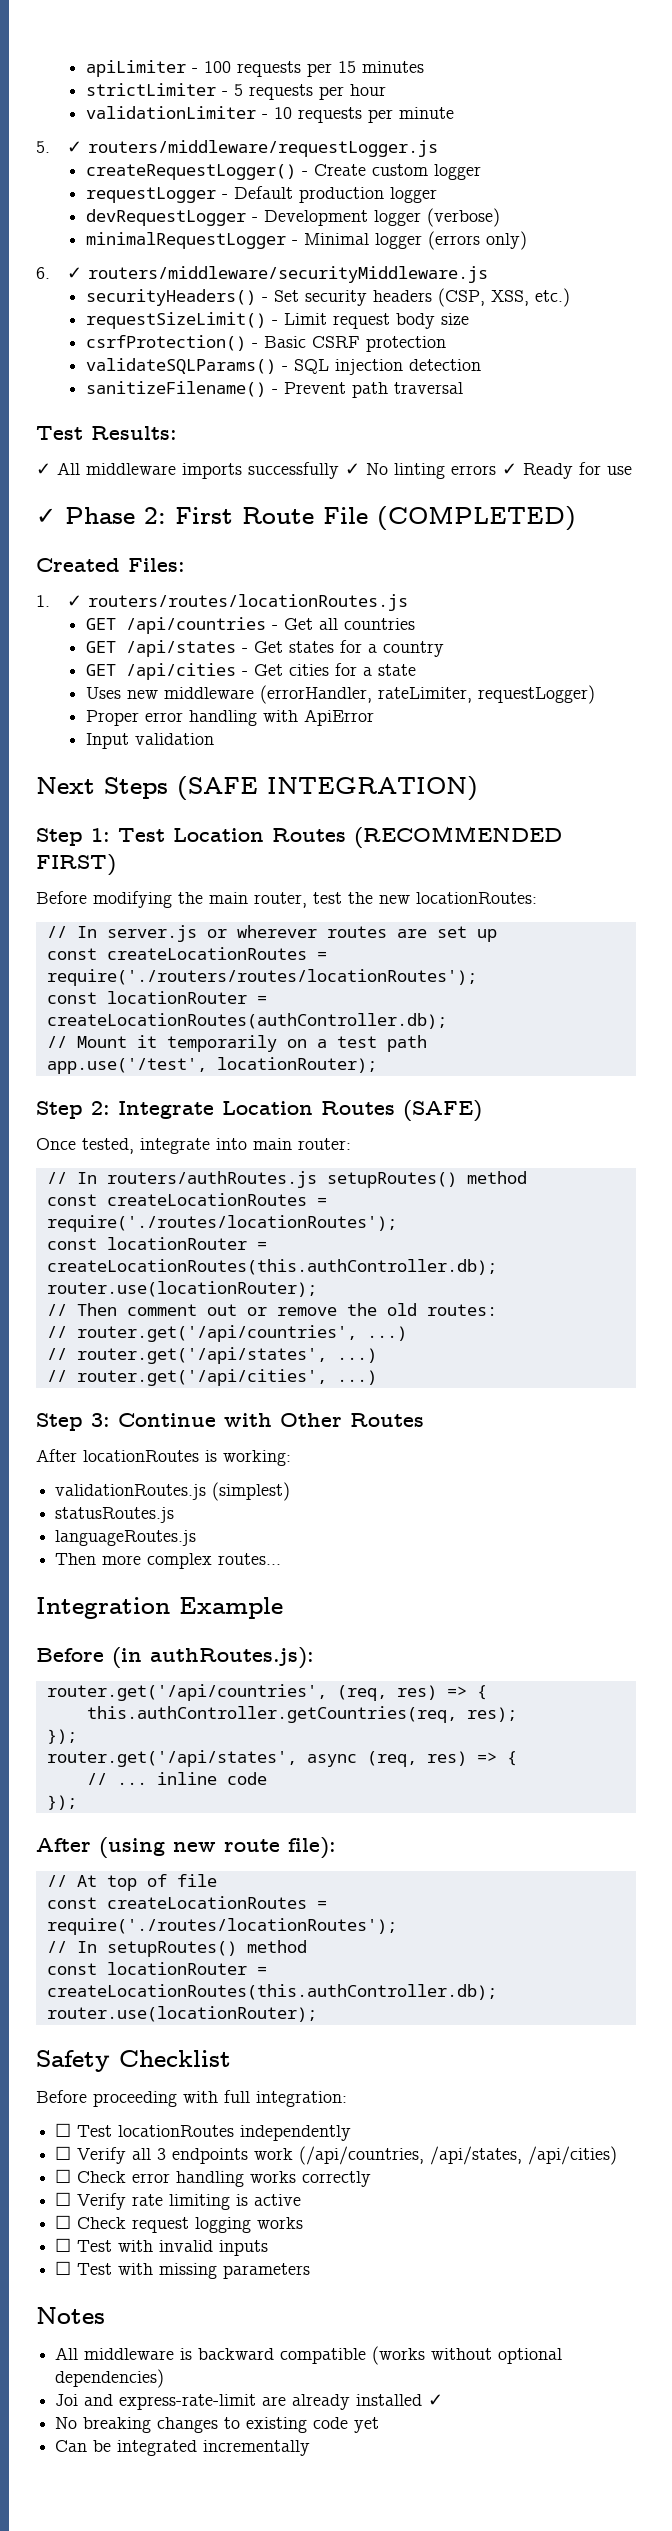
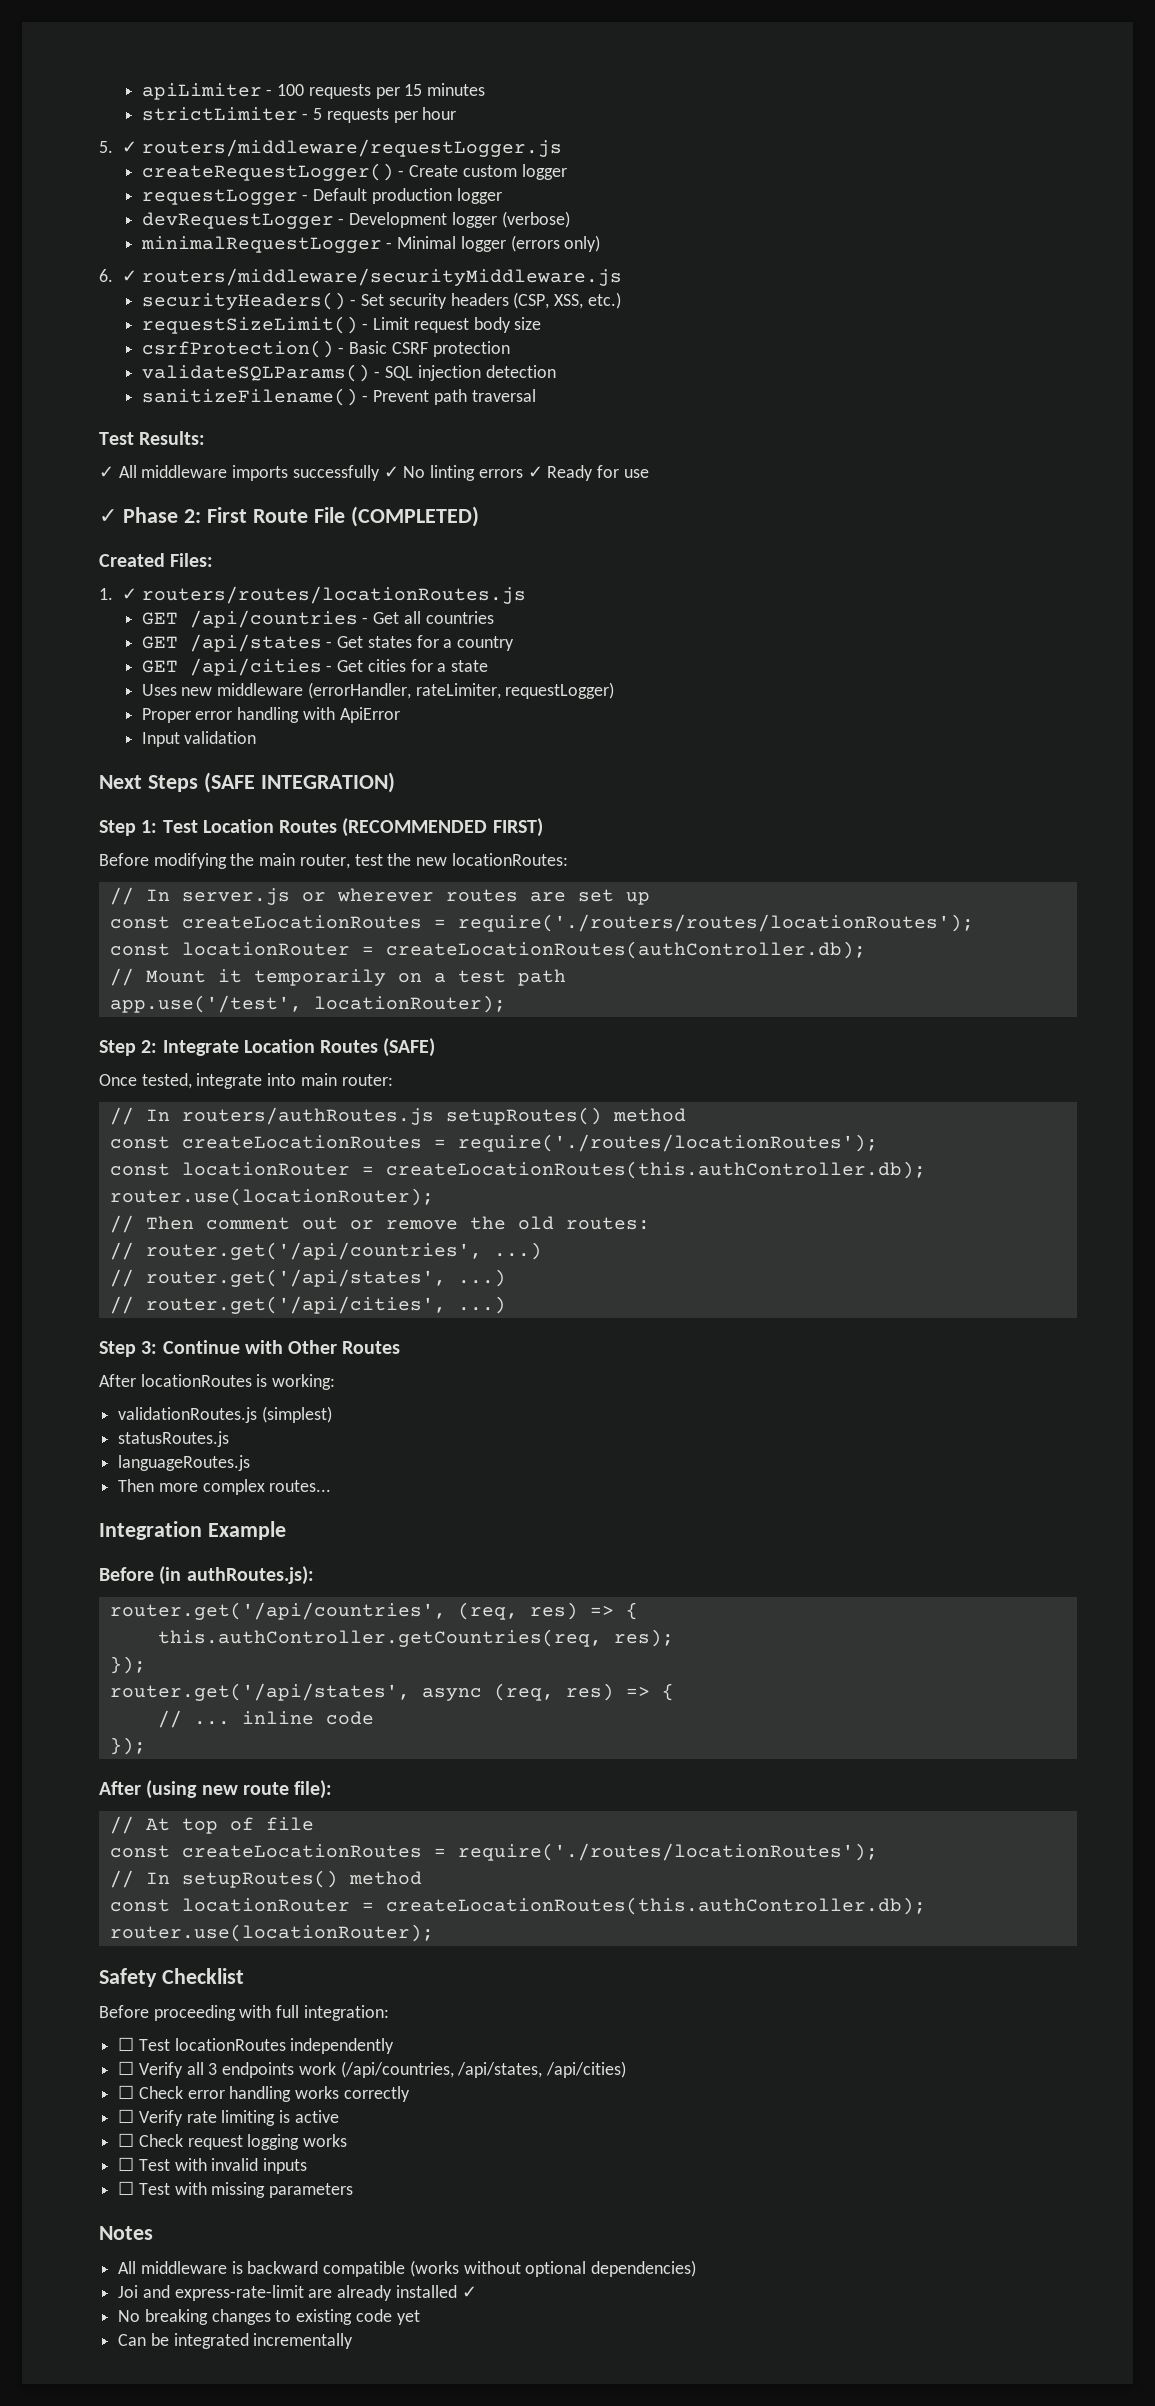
[85,106,454,123] // validationLimiter - 10 requests per minute -> (457, 113) none

